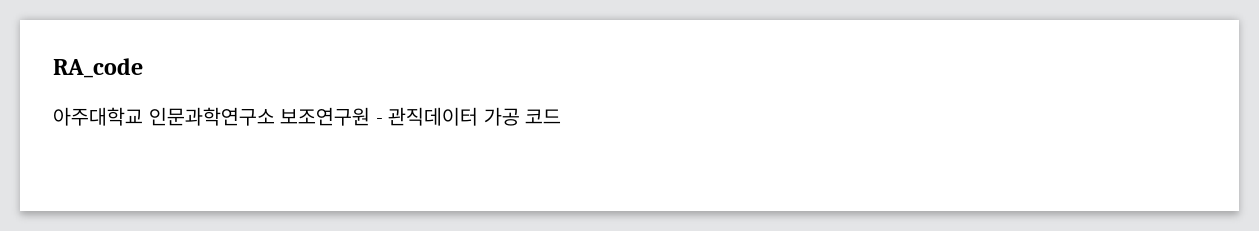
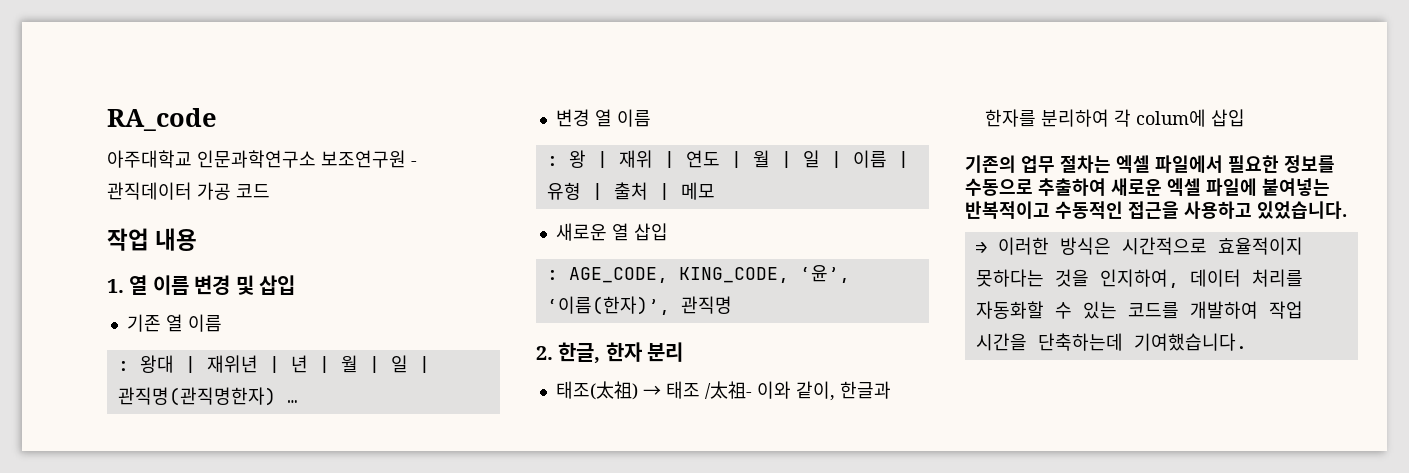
(562, 116) none -> [107,228,198,251] [107,275,295,295] [126,314,222,332] [117,355,430,373] [117,387,298,406] [555,109,651,127] [546,150,909,168] [546,182,715,200] [555,223,668,241] [546,265,850,283] [546,296,732,315] [536,342,684,364] [555,381,891,401] [984,109,1245,127] [965,155,1335,173] [965,178,1330,196] [965,201,1347,219] [975,237,1303,255] [975,269,1303,288] [975,301,1303,319] [975,333,1247,351] // 작업 내용 // 1. 열 이름 변경 및 삽입 // 기존 열 이름 // : 왕대 | 재위년 | 년 | 월 | 일 | 관직명(관직명한자) … // 변경 열 이름 // : 왕 | 재위 | 연도 | 월 | 일 | 이름 | 유형 | 출처 | 메모 // 새로운 열 삽입 // : AGE_CODE, KING_CODE, ‘윤’, ‘이름(한자)’, 관직명 // 2. 한글, 한자 분리 // 태조(太祖) → 태조 /太祖- 이와 같이, 한글과 한자를 분리하여 각 colum에 삽입 // 기존의 업무 절차는 엑셀 파일에서 필요한 정보를 수동으로 추출하여 새로운 엑셀 파일에 붙여넣는 반복적이고 수동적인 접근을 사용하고 있었습니다. // ⇒ 이러한 방식은 시간적으로 효율적이지 못하다는 것을 인지하여, 데이터 처리를 자동화할 수 있는 코드를 개발하여 작업 시간을 단축하는데 기여했습니다.

